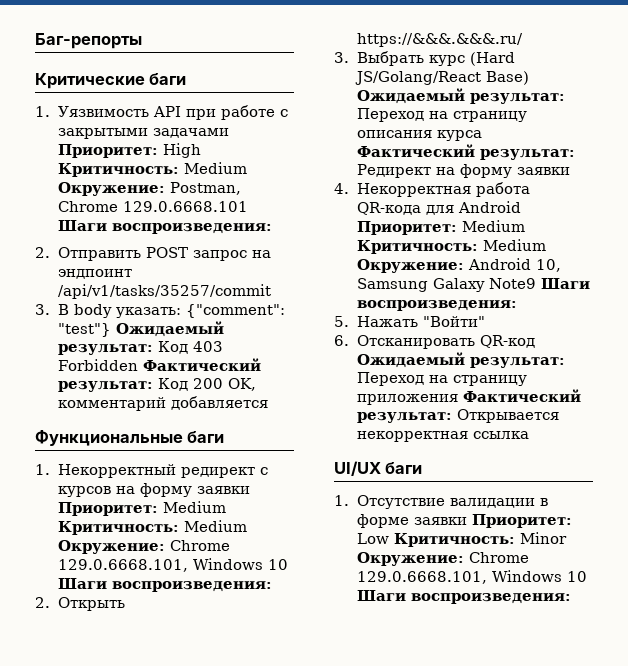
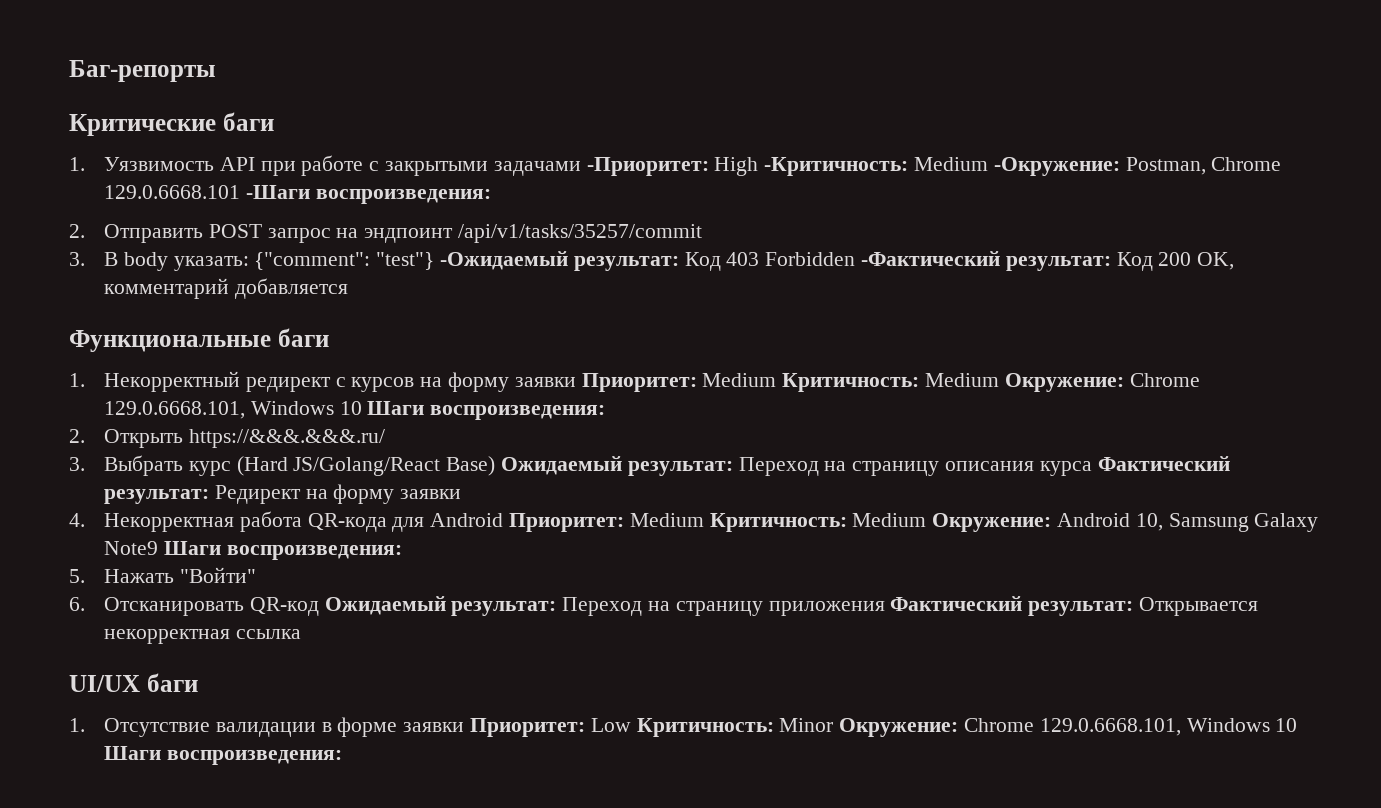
[57,143,201,158] [57,162,247,177] [57,182,165,196] Приоритет: High Критичность: Medium Окружение: -> [586,157,1120,176] -Приоритет: High -Критичность: Medium -Окружение:
[57,220,107,231] Шаги -> [245,185,310,199] -Шаги
[115,321,224,337] Ожидаемый -> [439,251,568,270] -Ожидаемый
[142,358,261,371] Фактический -> [861,251,1001,266] -Фактический

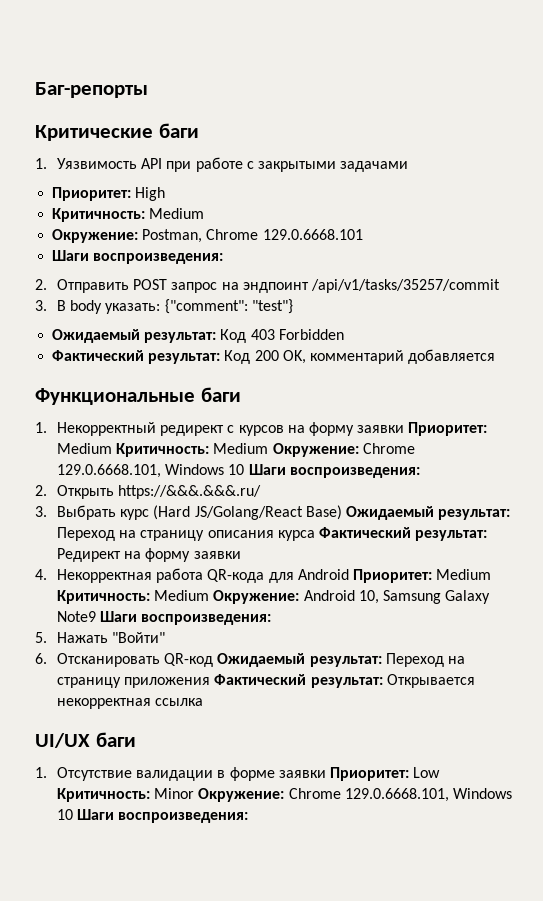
[586,157,709,176] -Приоритет: -> [52,187,132,201] // Приоритет:
[764,157,1120,176] -Критичность: Medium -Окружение: -> [52,208,205,222] [52,229,139,243] // Критичность: Medium // Окружение:
[245,185,310,199] -Шаги -> [52,250,90,261] // Шаги
[439,251,568,270] -Ожидаемый -> [52,329,141,343] // Ожидаемый
[861,251,1001,266] -Фактический -> [52,350,145,361] // Фактический

